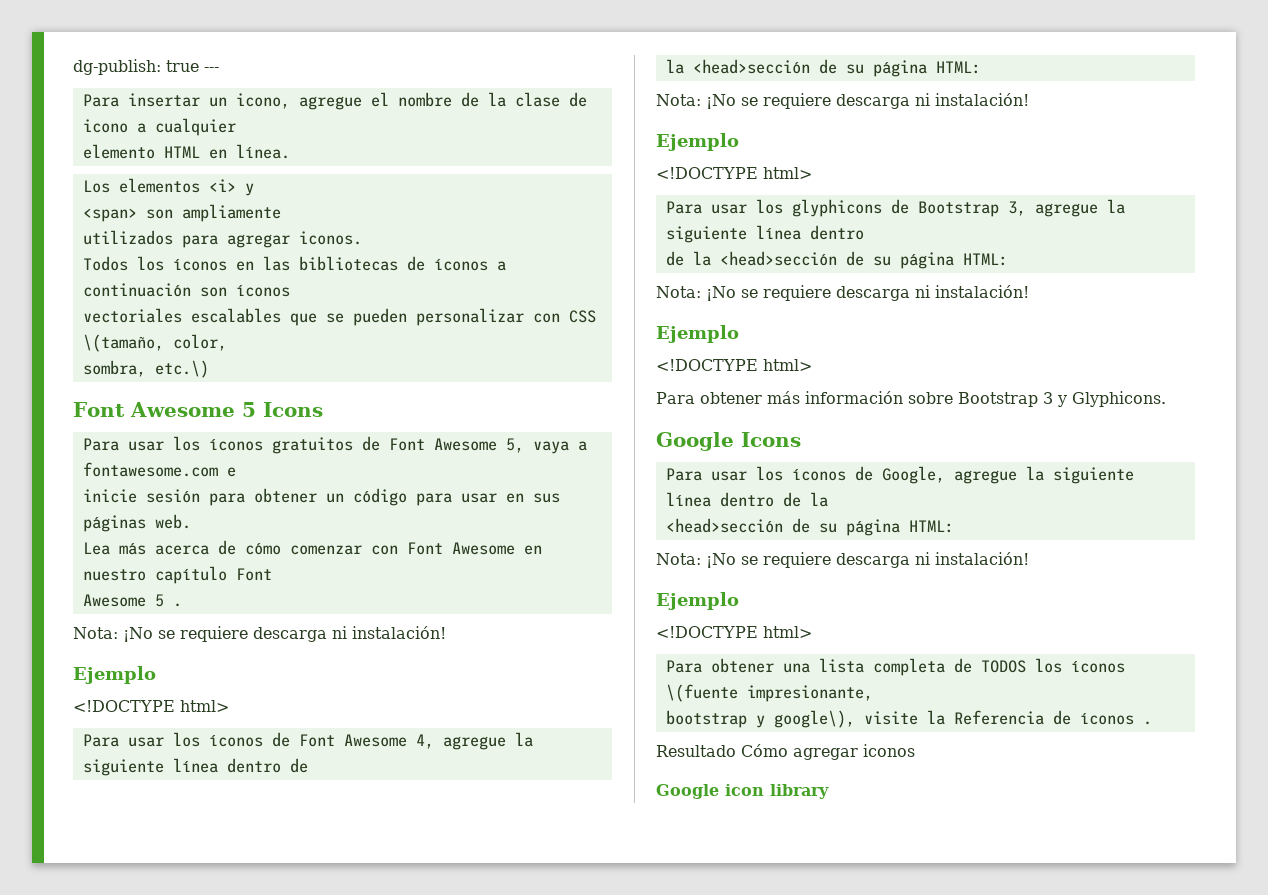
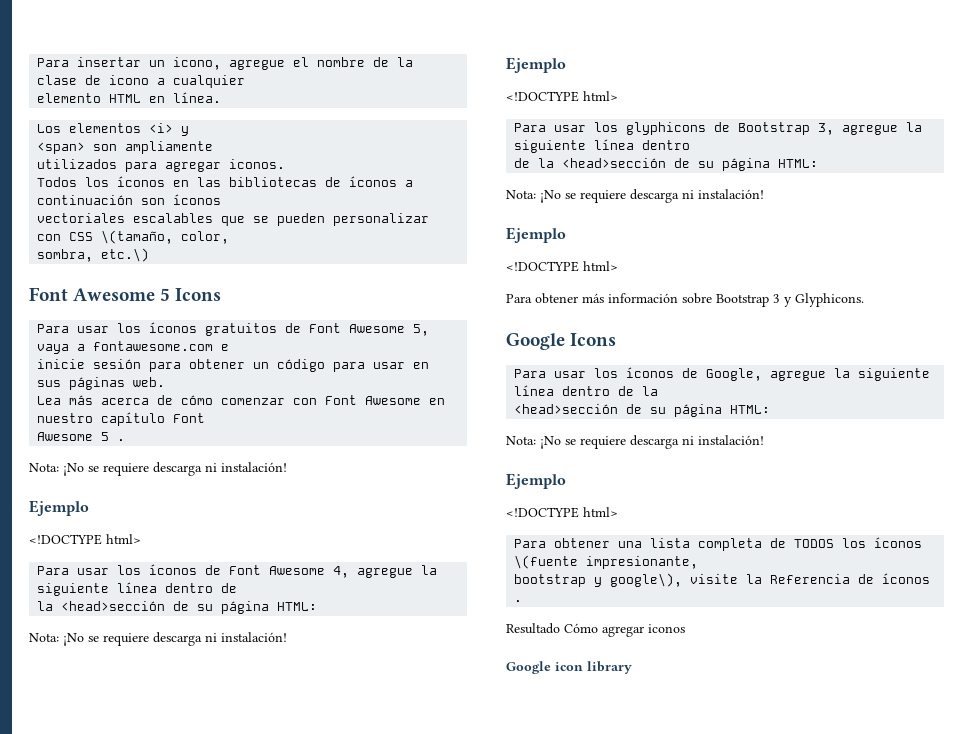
[73,59,219,75] dg-publish: true --- // -> (37, 62) none

